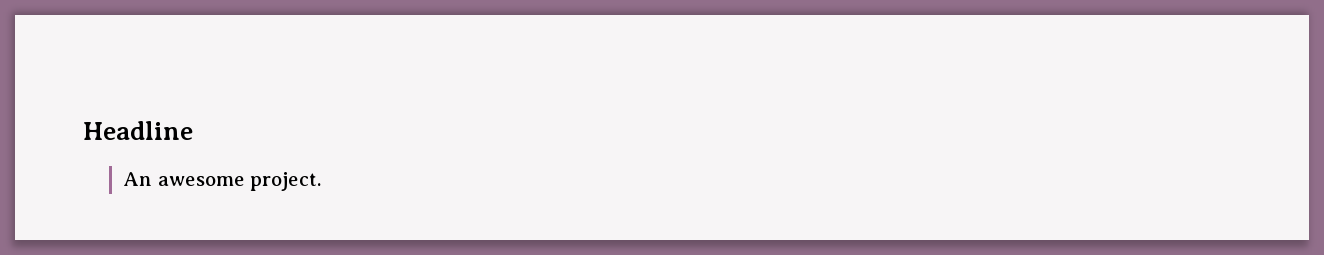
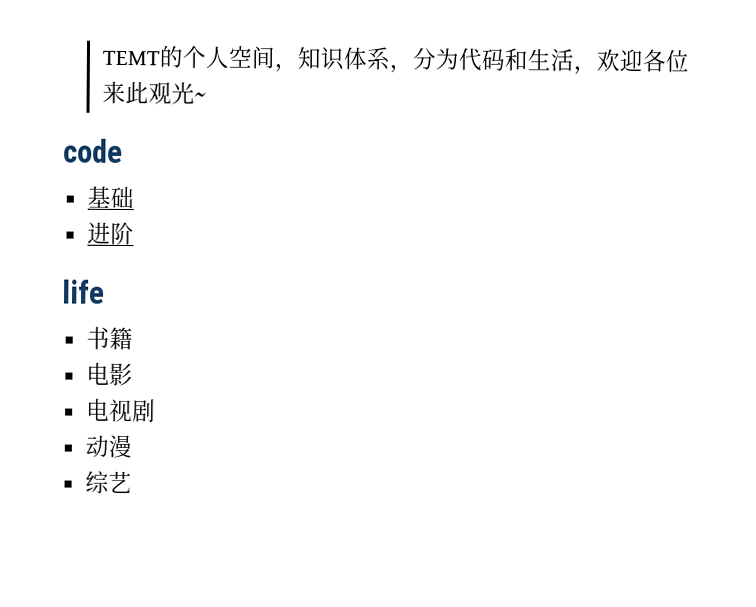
[83,121,193,140] [123,172,322,191] Headline // An awesome project. -> [101,45,690,75] [101,80,206,105] [63,138,123,163] [86,185,134,210] [86,221,134,246] [61,279,105,304] [85,326,133,351] [85,362,133,387] [85,398,156,423] [84,434,132,459] [84,470,132,494] TEMT的个人空间，知识体系，分为代码和生活，欢迎各位来此观光~ // code // 基础 // 进阶 // life // 书籍 // 电影 // 电视剧 // 动漫 // 综艺

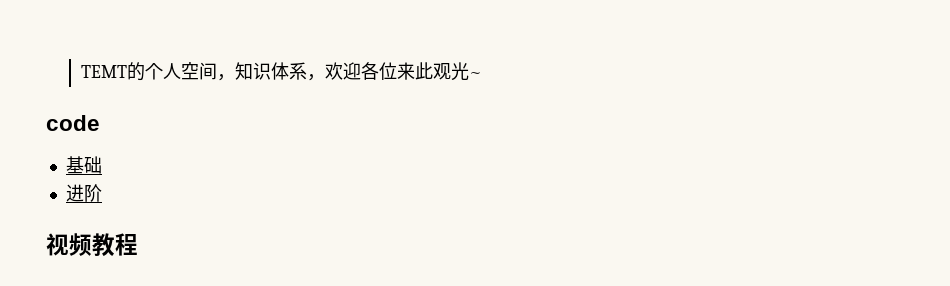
[411,47,597,75] 分为代码和生活， -> (326, 77) none
[61,279,105,304] [85,326,133,351] [85,362,133,387] [85,398,156,423] [84,434,132,459] [84,470,132,494] life // 书籍 // 电影 // 电视剧 // 动漫 // 综艺 -> [46,233,138,257] 视频教程

